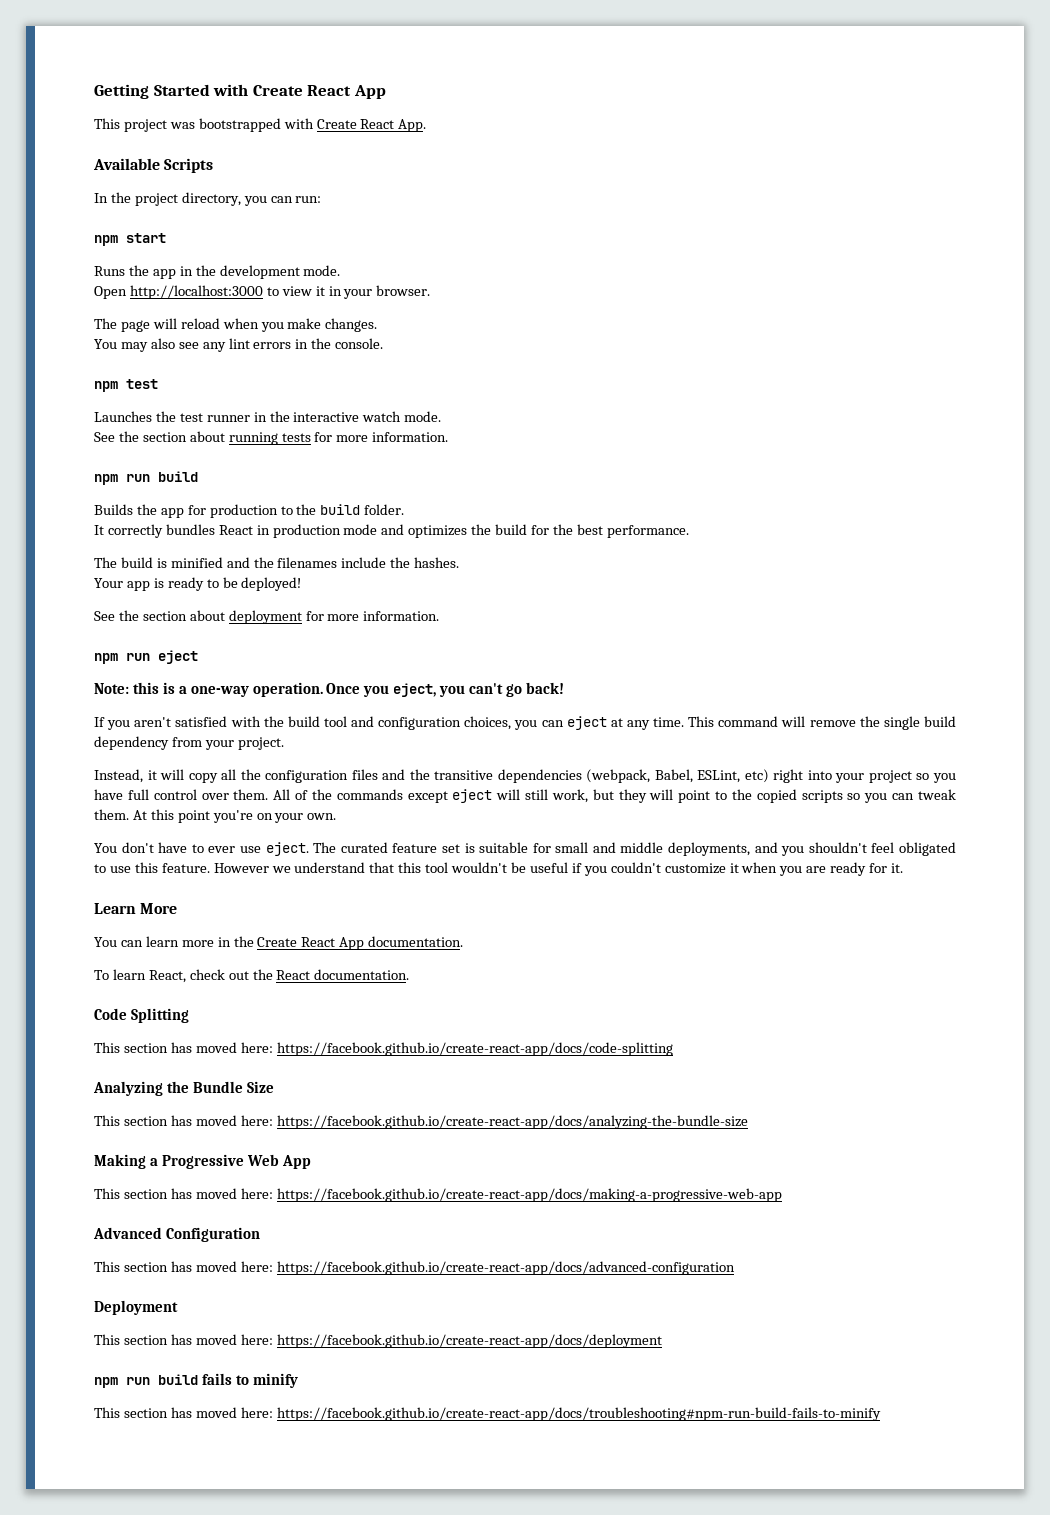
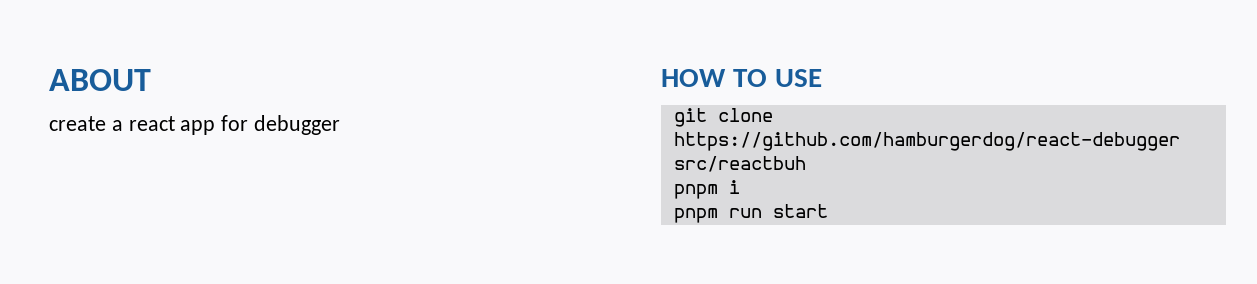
[94,84,386,99] [94,118,427,132] [93,158,214,173] [94,192,322,206] [94,233,166,246] [94,265,341,279] [94,285,431,299] [94,318,378,332] [94,338,384,352] [94,379,158,392] [94,411,442,422] [94,431,449,445] [94,471,198,485] [94,504,405,518] [94,524,689,538] [94,557,460,568] [94,577,302,591] [94,610,440,624] [94,650,198,664] [94,682,564,697] [94,716,957,730] [94,736,284,750] [94,769,956,783] [94,789,957,803] [94,809,337,823] [94,842,957,856] [94,862,904,876] [94,903,178,914] [94,936,464,950] [94,969,410,983] [94,1008,190,1023] [94,1042,673,1056] [93,1081,275,1096] [94,1115,748,1129] [94,1154,312,1169] [94,1188,782,1202] [93,1227,261,1242] [94,1261,735,1275] [94,1300,178,1315] [94,1334,662,1348] [94,1373,299,1388] [94,1407,881,1421] Getting Started with Create React App // This project was bootstrapped with Create React App. // Available Scripts // In the project directory, you can run: // npm start // Runs the app in the development mode. // Open http://localhost:3000 to view it in your browser. // The page will reload when you make changes. // You may also see any lint errors in the console. // npm test // Launches the test runner in the interactive watch mode. // See the section about running tests for more information. // npm run build // Builds the app for production to the build folder. // It correctly bundles React in production mode and optimizes the build for the best performance. // The build is minified and the filenames include the hashes. // Your app is ready to be deployed! // See the section about deployment for more information. // npm run eject // Note: this is a one-way operation. Once you eject, you can't go back! // If you aren't satisfied with the build tool and configuration choices, you can eject at any time. This command will remove the single build dependency from your project. // Instead, it will copy all the configuration files and the transitive dependencies (webpack, Babel, ESLint, etc) right into your project so you have full control over them. All of the commands except eject will still work, but they will point to the copied scripts so you can tweak them. At this point you're on your own. // You don't have to ever use eject. The curated feature set is suitable for small and middle deployments, and you shouldn't feel obligated to use this feature. However we understand that this tool wouldn't be useful if you couldn't customize it when you are ready for it. // Learn More // You can learn more in the Create React App documentation. // To learn React, check out the React documentation. // Code Splitting // This section has moved here: https://facebook.github.io/create-react-app/docs/code-splitting // Analyzing the Bundle Size // This section has moved here: https://facebook.github.io/create-react-app/docs/analyzing-the-bundle-size // Making a Progressive Web App // This section has moved here: https://facebook.github.io/create-react-app/docs/making-a-progressive-web-app // Advanced Configuration // This section has moved here: https://facebook.github.io/create-react-app/docs/advanced-configuration // Deployment // This section has moved here: https://facebook.github.io/create-react-app/docs/deployment // npm run build fails to minify // This section has moved here: https://facebook.github.io/create-react-app/docs/troubleshooting#npm-run-build-fails-to-minify -> [49,69,151,91] [49,115,341,135] [661,69,822,87] [673,108,773,127] [673,132,1180,151] [673,156,806,172] [673,180,740,199] [673,204,828,223] ABOUT // create a react app for debugger // HOW TO USE // git clone https://github.com/hamburgerdog/react-debugger src/reactbuh // pnpm i // pnpm run start

